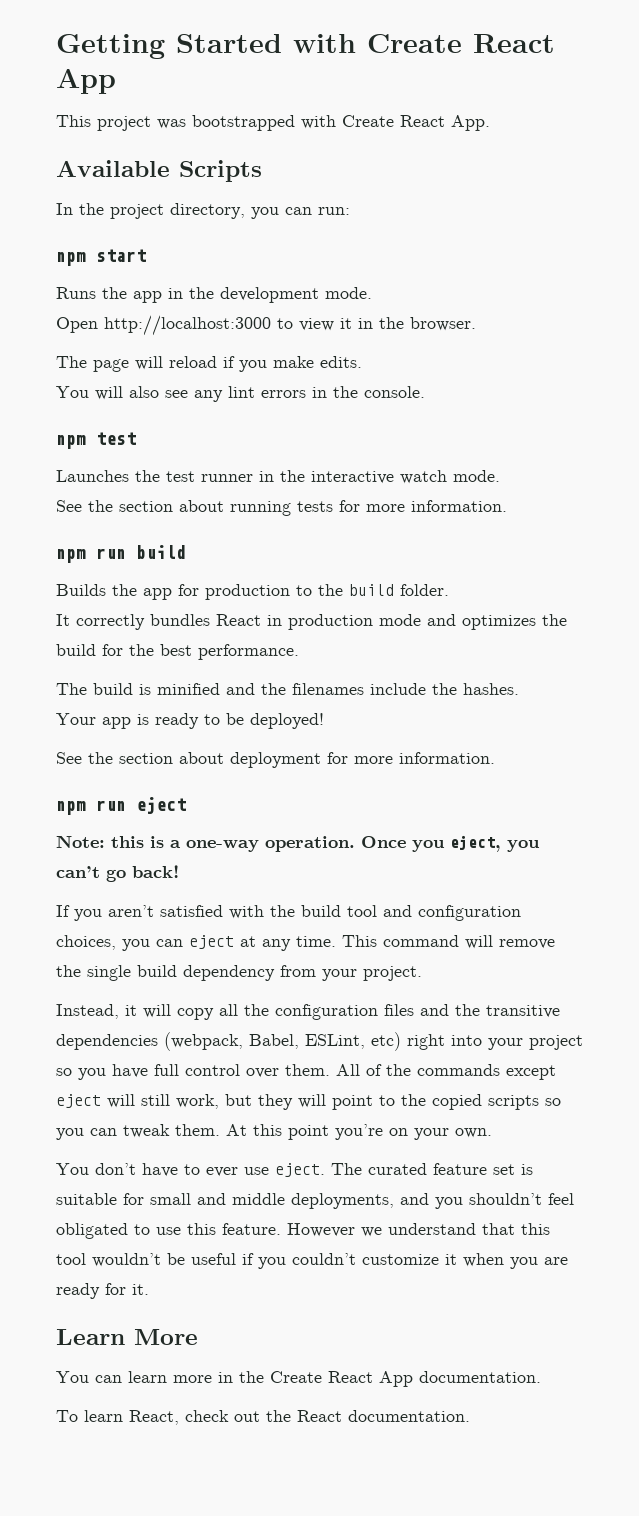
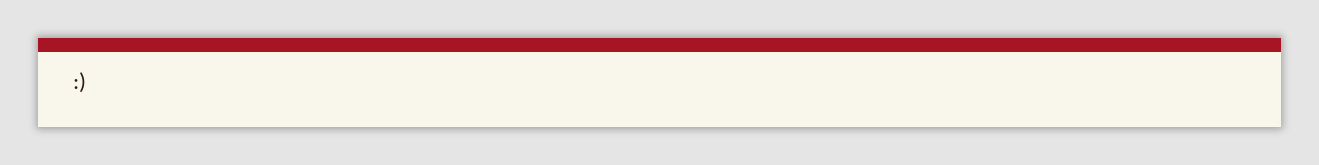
[56,34,555,59] [56,69,116,94] [56,115,490,131] [56,160,262,182] [56,203,350,219] [56,249,146,266] [56,287,372,303] [56,315,476,336] [56,356,362,372] [56,386,425,402] [56,432,136,449] [56,470,500,484] [56,500,507,516] [56,545,186,563] [56,584,449,600] [56,614,567,630] [56,644,299,660] [56,683,519,695] [56,713,324,729] [56,752,495,768] [56,797,186,815] [56,835,540,852] [56,865,179,882] [56,905,521,921] [56,935,555,951] [56,965,422,981] [56,1004,560,1020] [56,1032,583,1051] [56,1064,556,1080] [56,1094,561,1110] [56,1124,492,1140] [56,1163,533,1177] [56,1193,574,1209] [56,1223,550,1239] [56,1253,568,1269] [56,1283,149,1299] [56,1329,198,1345] [56,1371,541,1387] [56,1410,470,1425] Getting Started with Create React App // This project was bootstrapped with Create React App. // Available Scripts // In the project directory, you can run: // npm start // Runs the app in the development mode. // Open http://localhost:3000 to view it in the browser. // The page will reload if you make edits. // You will also see any lint errors in the console. // npm test // Launches the test runner in the interactive watch mode. // See the section about running tests for more information. // npm run build // Builds the app for production to the build folder. // It correctly bundles React in production mode and optimizes the build for the best performance. // The build is minified and the filenames include the hashes. // Your app is ready to be deployed! // See the section about deployment for more information. // npm run eject // Note: this is a one-way operation. Once you eject, you can’t go back! // If you aren’t satisfied with the build tool and configuration choices, you can eject at any time. This command will remove the single build dependency from your project. // Instead, it will copy all the configuration files and the transitive dependencies (webpack, Babel, ESLint, etc) right into your project so you have full control over them. All of the commands except eject will still work, but they will point to the copied scripts so you can tweak them. At this point you’re on your own. // You don’t have to ever use eject. The curated feature set is suitable for small and middle deployments, and you shouldn’t feel obligated to use this feature. However we understand that this tool wouldn’t be useful if you couldn’t customize it when you are ready for it. // Learn More // You can learn more in the Create React App documentation. // To learn React, check out the React documentation. -> [73,72,86,93] :)

